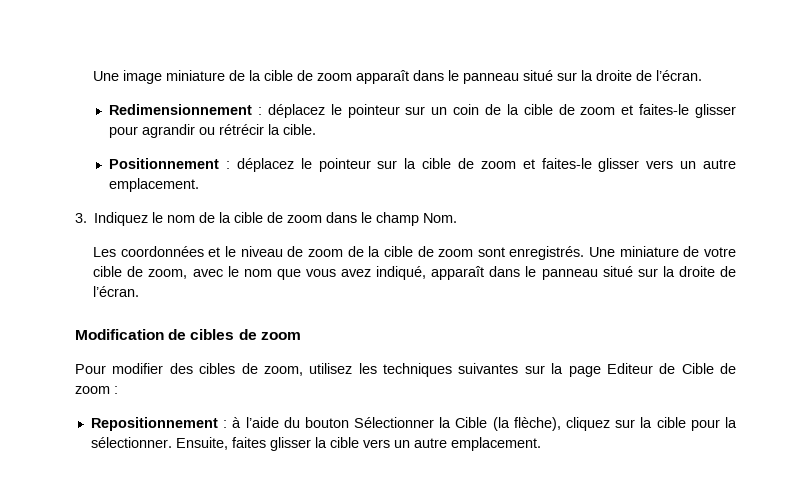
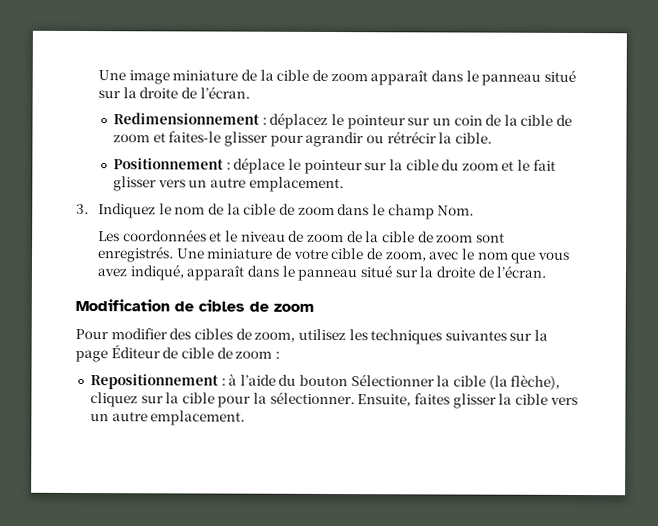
[236,158,294,172] déplacez -> [233,157,286,174] déplace
[458,158,592,169] de zoom et faites-le -> [441,159,556,171] du zoom et le fait
[606,363,714,374] Editeur de Cible -> [110,345,214,359] Éditeur de cible
[455,417,488,428] Cible -> [453,375,487,387] cible

